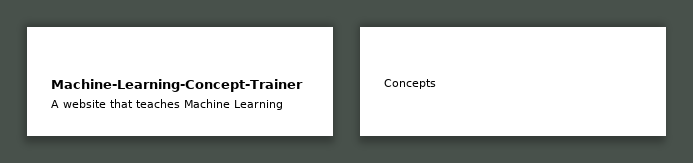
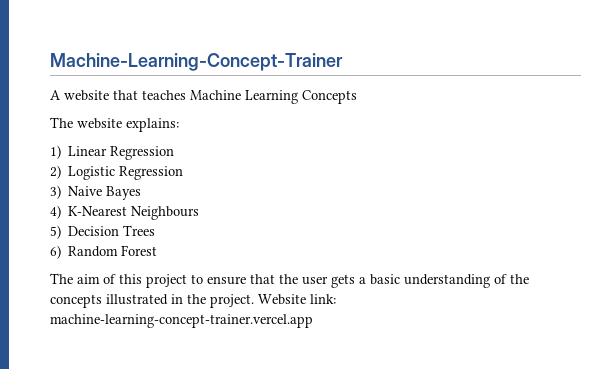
(436, 84) none -> [50,117,179,132] [50,145,175,160] [50,165,184,180] [50,185,142,200] [50,205,200,220] [50,225,156,239] [50,245,158,259] [50,273,529,288] [50,294,336,308] [50,314,313,328] // The website explains: // 1) Linear Regression // 2) Logistic Regression // 3) Naive Bayes // 4) K-Nearest Neighbours // 5) Decision Trees // 6) Random Forest // The aim of this project to ensure that the user gets a basic understanding of the concepts illustrated in the project. Website link: machine-learning-concept-trainer.vercel.app

